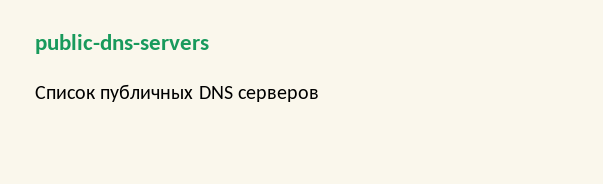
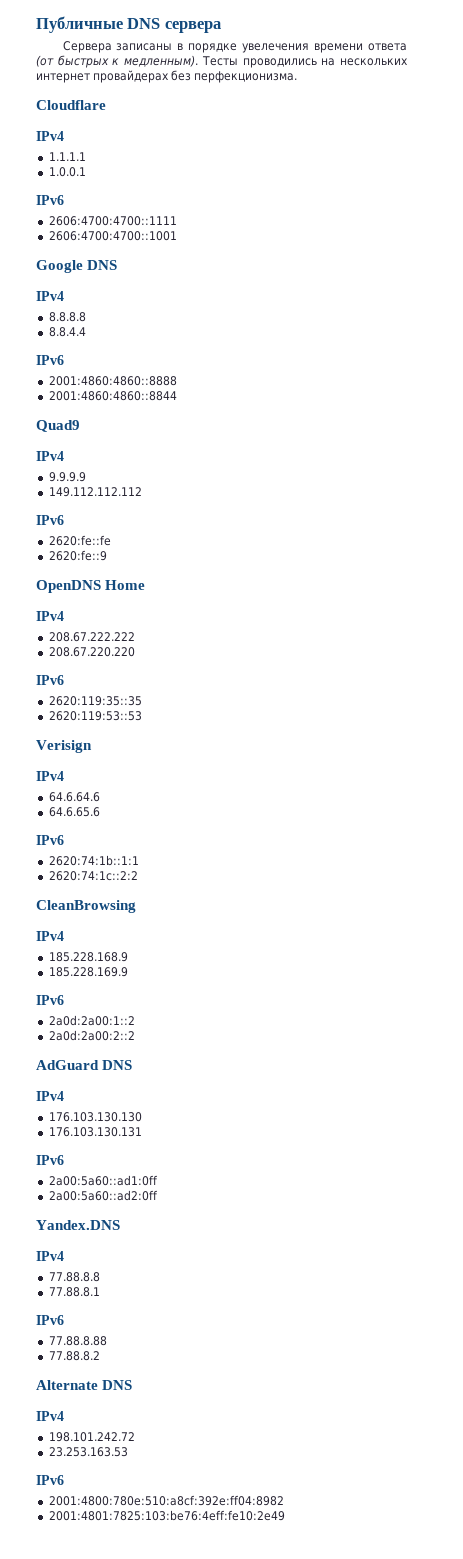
[35,34,209,54] [35,84,320,102] public-dns-servers // Список публичных DNS серверов -> [36,16,221,33] [62,41,407,53] [36,55,408,68] [36,70,298,83] [36,100,106,110] [36,131,64,141] [48,152,86,161] [48,167,86,177] [36,195,64,205] [48,216,177,226] [48,231,177,241] [36,260,118,273] [36,291,64,301] [48,312,86,322] [48,327,86,337] [36,355,64,365] [48,376,177,386] [48,391,177,401] [36,420,80,432] [36,451,64,461] [48,472,86,482] [48,487,142,497] [36,515,64,525] [48,535,111,546] [48,550,107,561] [36,580,146,593] [36,611,64,621] [48,632,135,642] [48,647,135,657] [36,675,64,685] [48,696,142,706] [48,711,142,721] [36,740,92,753] [36,771,64,781] [48,792,100,802] [48,807,100,817] [36,835,64,845] [48,855,139,866] [48,871,138,881] [36,900,136,913] [36,931,64,941] [48,952,128,962] [48,967,128,977] [36,995,64,1005] [48,1015,135,1026] [48,1030,135,1041] [36,1060,133,1070] [36,1091,64,1101] [48,1112,142,1122] [48,1127,142,1137] [36,1155,64,1165] [48,1175,158,1186] [48,1190,158,1201] [36,1220,120,1230] [36,1251,64,1261] [48,1272,100,1282] [48,1287,100,1297] [36,1315,64,1325] [48,1336,107,1346] [48,1351,100,1361] [36,1380,133,1390] [36,1411,64,1421] [48,1432,135,1442] [48,1447,128,1457] [36,1475,64,1485] [48,1495,284,1506] [48,1510,285,1521] Публичные DNS сервера // Сервера записаны в порядке увелечения времени ответа (от быстрых к медленным). Тесты проводились на нескольких интернет провайдерах без перфекционизма. // Cloudflare // IPv4 // 1.1.1.1 // 1.0.0.1 // IPv6 // 2606:4700:4700::1111 // 2606:4700:4700::1001 // Google DNS // IPv4 // 8.8.8.8 // 8.8.4.4 // IPv6 // 2001:4860:4860::8888 // 2001:4860:4860::8844 // Quad9 // IPv4 // 9.9.9.9 // 149.112.112.112 // IPv6 // 2620:fe::fe // 2620:fe::9 // OpenDNS Home // IPv4 // 208.67.222.222 // 208.67.220.220 // IPv6 // 2620:119:35::35 // 2620:119:53::53 // Verisign // IPv4 // 64.6.64.6 // 64.6.65.6 // IPv6 // 2620:74:1b::1:1 // 2620:74:1c::2:2 // CleanBrowsing // IPv4 // 185.228.168.9 // 185.228.169.9 // IPv6 // 2a0d:2a00:1::2 // 2a0d:2a00:2::2 // AdGuard DNS // IPv4 // 176.103.130.130 // 176.103.130.131 // IPv6 // 2a00:5a60::ad1:0ff // 2a00:5a60::ad2:0ff // Yandex.DNS // IPv4 // 77.88.8.8 // 77.88.8.1 // IPv6 // 77.88.8.88 // 77.88.8.2 // Alternate DNS // IPv4 // 198.101.242.72 // 23.253.163.53 // IPv6 // 2001:4800:780e:510:a8cf:392e:ff04:8982 // 2001:4801:7825:103:be76:4eff:fe10:2e49

